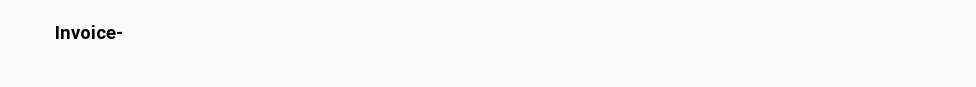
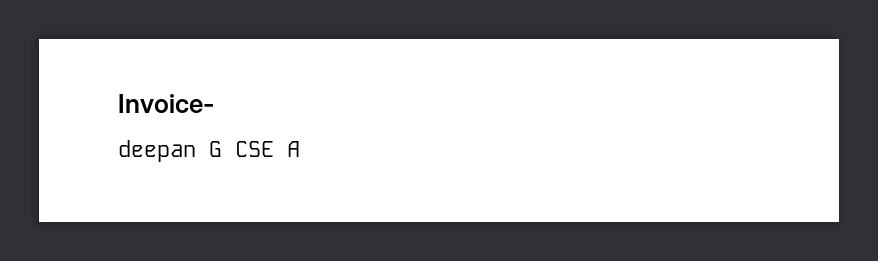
(123, 32) none -> [118,140,300,162] // deepan G CSE A

